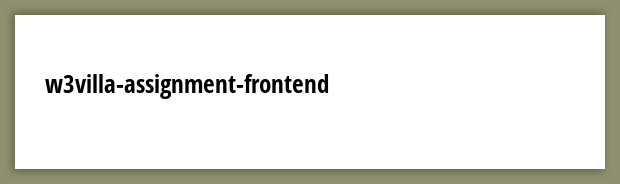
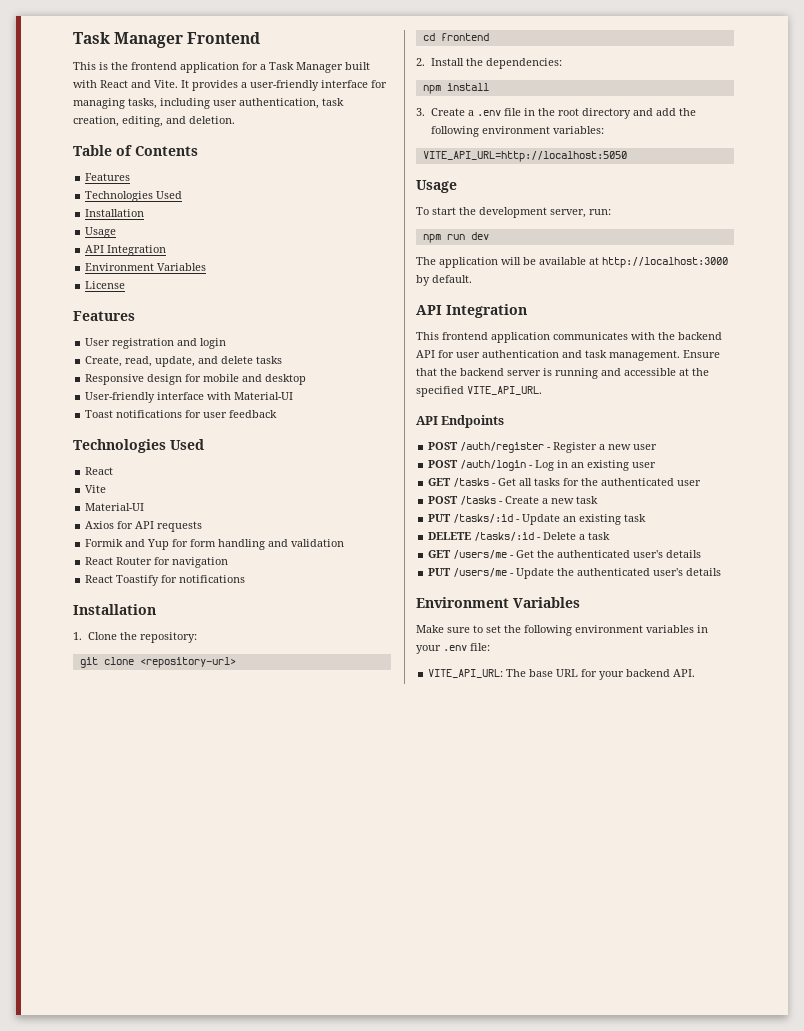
[45,74,329,99] w3villa-assignment-frontend -> [73,32,261,48] [73,62,370,73] [73,80,387,91] [73,98,344,109] [73,116,235,127] [73,145,198,156] [85,173,131,181] [85,191,183,202] [85,209,145,217] [85,227,117,238] [85,245,167,256] [85,263,207,271] [85,281,126,289] [73,311,135,321] [85,338,227,349] [85,356,283,367] [85,374,307,385] [85,392,294,403] [85,410,278,418] [73,439,204,453] [85,467,114,475] [85,485,107,493] [85,503,145,511] [85,521,203,532] [85,539,345,550] [85,557,229,568] [85,575,246,586] [73,604,156,615] [73,632,197,643] [79,657,236,668] [422,33,489,41] [416,58,562,69] [422,83,489,94] [416,108,696,119] [430,126,604,137] [422,151,627,162] [416,180,457,193] [416,207,611,218] [422,232,489,243] [416,257,728,268] [416,275,472,286] [416,304,527,318] [416,332,722,343] [416,350,720,361] [416,368,709,379] [416,386,542,397] [416,415,505,428] [428,442,658,453] [428,460,657,471] [428,478,702,487] [428,496,599,505] [428,514,647,525] [428,532,611,541] [428,550,702,559] [428,568,722,579] [416,597,580,608] [416,625,708,636] [416,643,490,654] [428,669,696,680] Task Manager Frontend // This is the frontend application for a Task Manager built with React and Vite. It provides a user-friendly interface for managing tasks, including user authentication, task creation, editing, and deletion. // Table of Contents // Features // Technologies Used // Installation // Usage // API Integration // Environment Variables // License // Features // User registration and login // Create, read, update, and delete tasks // Responsive design for mobile and desktop // User-friendly interface with Material-UI // Toast notifications for user feedback // Technologies Used // React // Vite // Material-UI // Axios for API requests // Formik and Yup for form handling and validation // React Router for navigation // React Toastify for notifications // Installation // 1. Clone the repository: // git clone <repository-url> // cd frontend // 2. Install the dependencies: // npm install // 3. Create a .env file in the root directory and add the following environment variables: // VITE_API_URL=http://localhost:5050 // Usage // To start the development server, run: // npm run dev // The application will be available at http://localhost:3000 by default. // API Integration // This frontend application communicates with the backend API for user authentication and task management. Ensure that the backend server is running and accessible at the specified VITE_API_URL. // API Endpoints // POST /auth/register - Register a new user // POST /auth/login - Log in an existing user // GET /tasks - Get all tasks for the authenticated user // POST /tasks - Create a new task // PUT /tasks/:id - Update an existing task // DELETE /tasks/:id - Delete a task // GET /users/me - Get the authenticated user's details // PUT /users/me - Update the authenticated user's details // Environment Variables // Make sure to set the following environment variables in your .env file: // VITE_API_URL: The base URL for your backend API.

